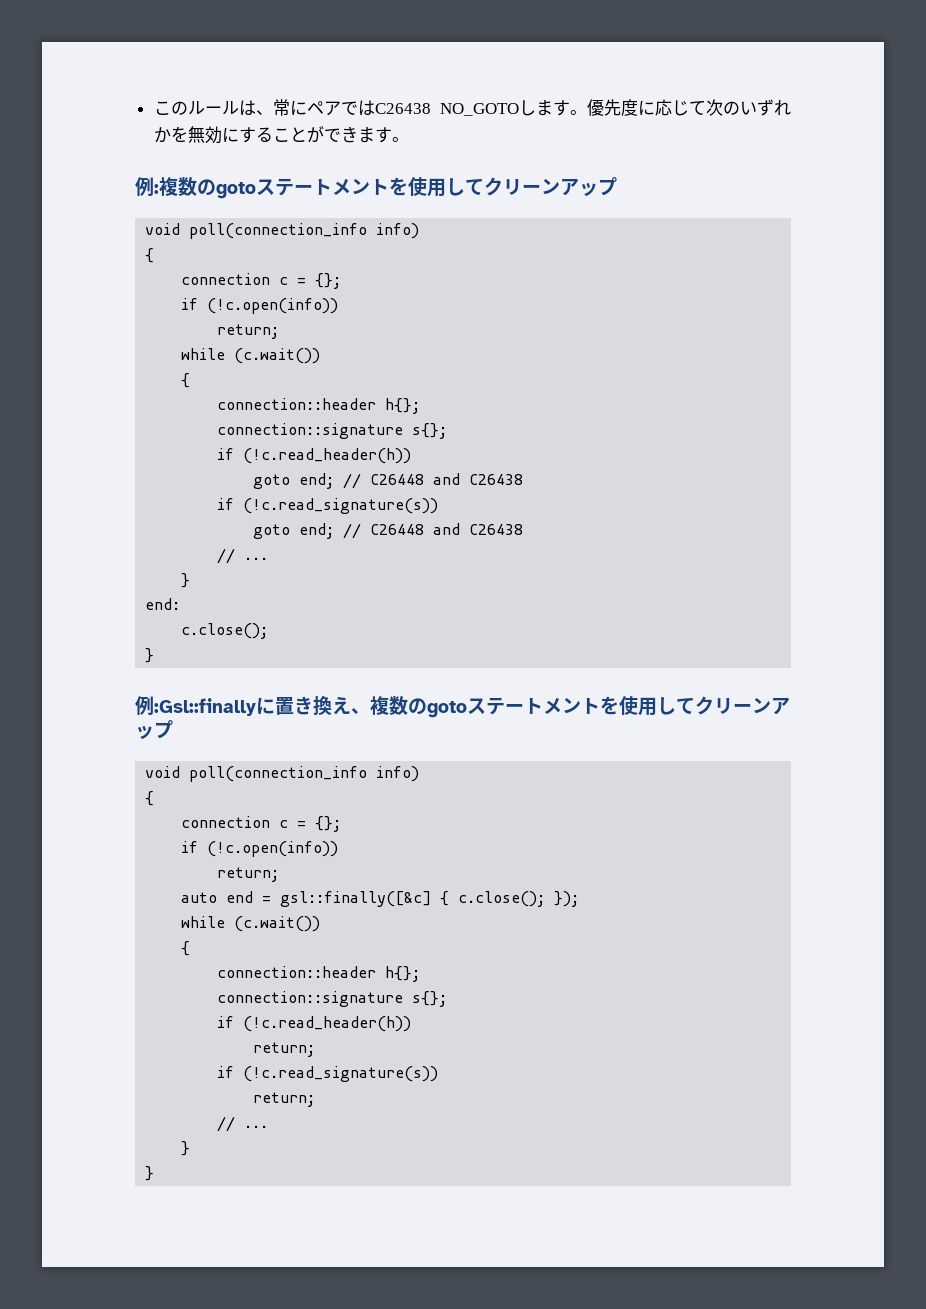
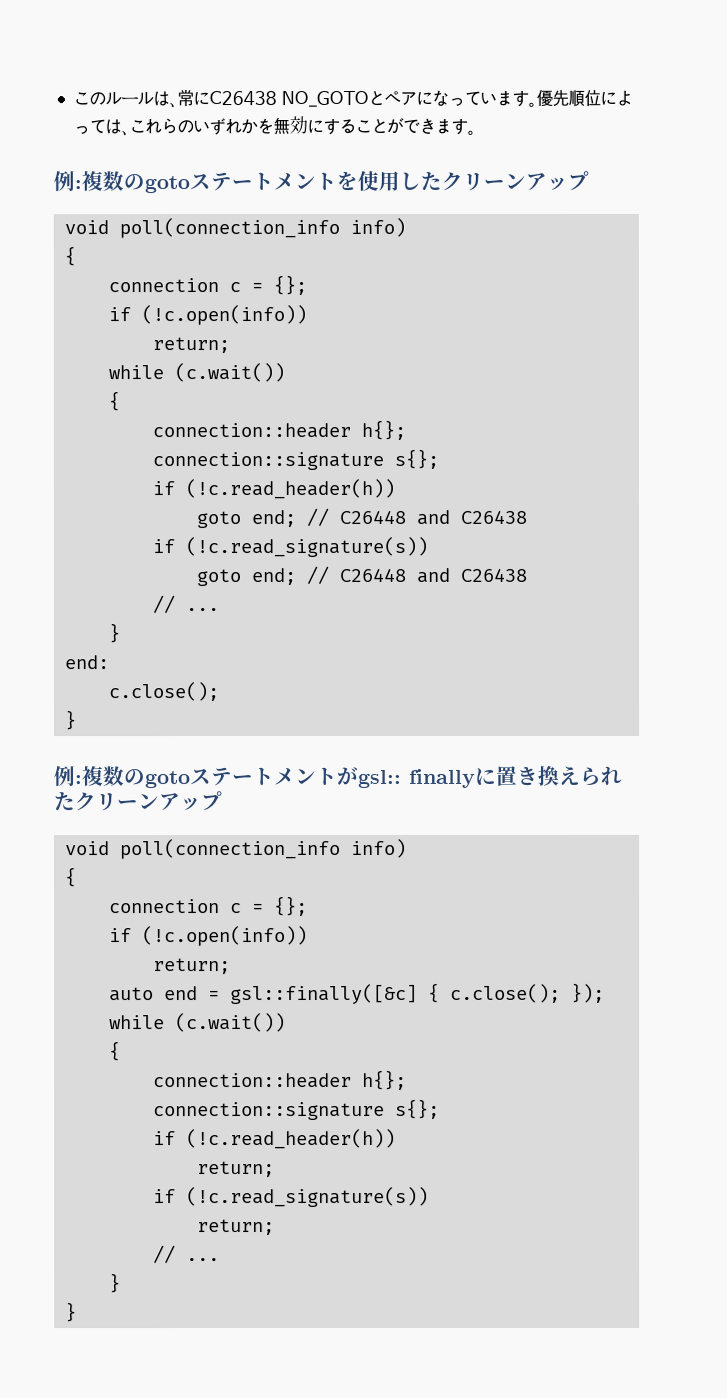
[306,99,723,116] ペアではC26438 NO_GOTOします。優先度に応じて次 -> [208,89,633,108] [72,118,178,137] C26438 NO_GOTOとペアになっています。優先順位によっては、これら
[465,179,484,195] て -> [420,171,442,191] た
[154,695,695,718] :Gsl::finallyに置き換え、複数のgotoステートメントを使用して -> [75,765,623,789] [54,792,76,812] :複数のgotoステートメントがgsl:: finallyに置き換えられた

